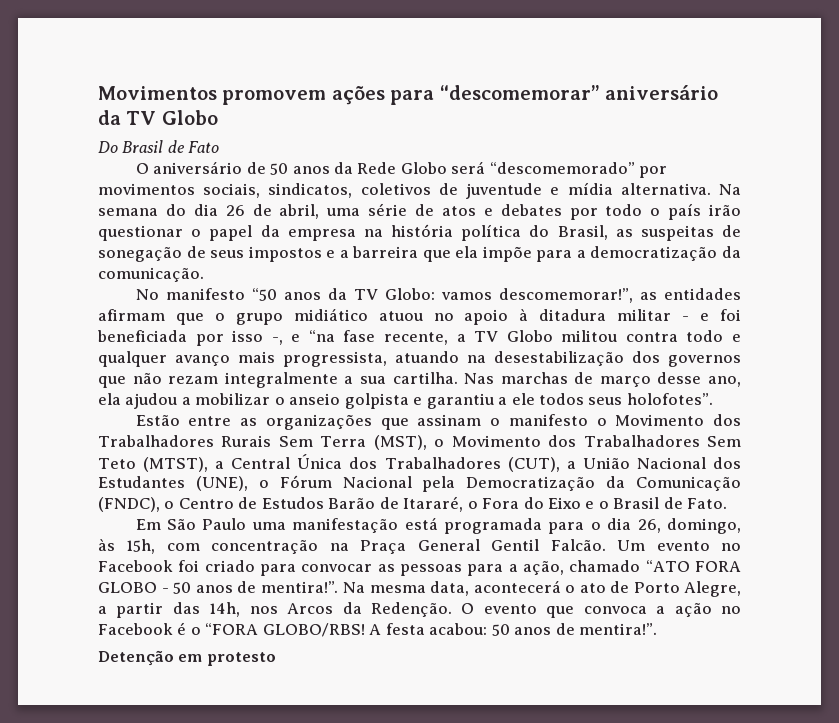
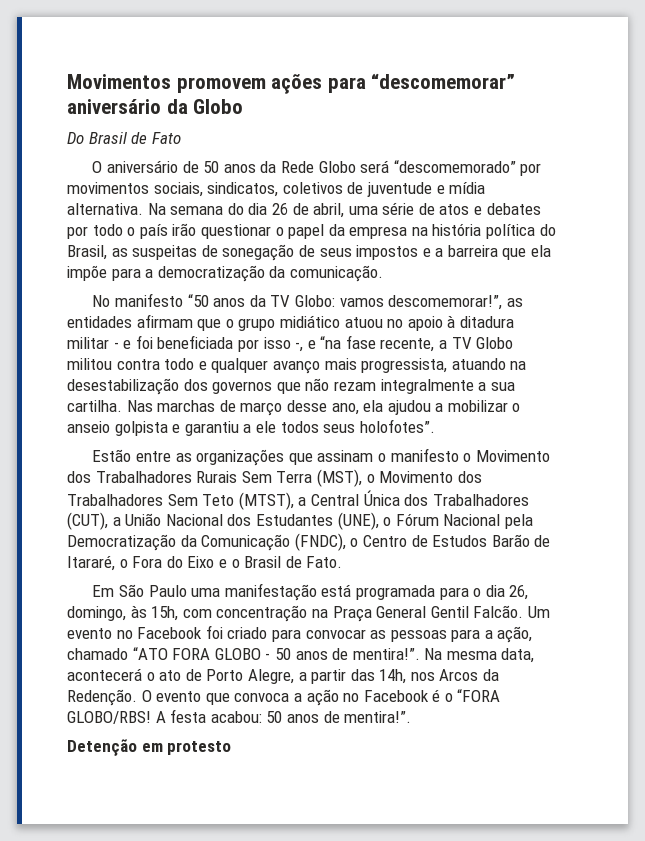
[126,111,157,125] TV -> (188, 106) none

